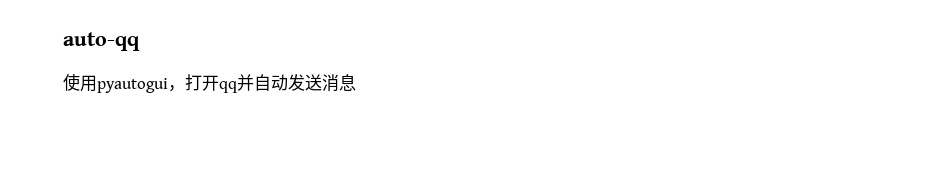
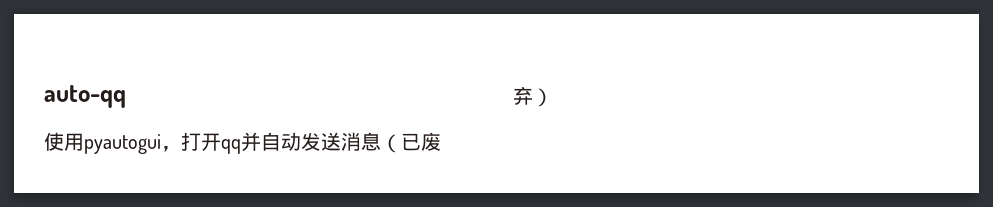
(356, 82) none -> [381,132,441,153] [513,86,553,107] （已废弃）

